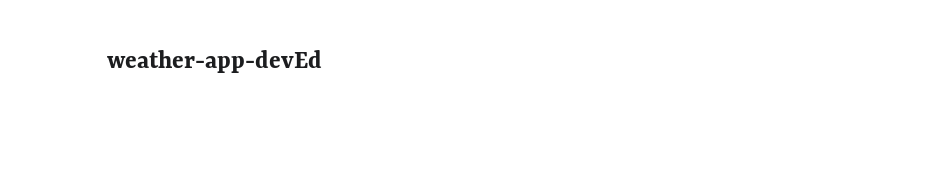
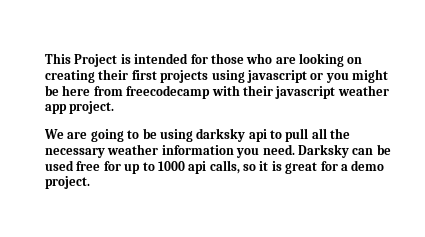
[107,50,322,73] weather-app-devEd -> [45,53,363,67] [45,69,388,83] [45,85,389,99] [45,101,115,114] [44,128,351,142] [45,144,391,158] [45,160,385,174] [45,176,90,189] This Project is intended for those who are looking on creating their first projects using javascript or you might be here from freecodecamp with their javascript weather app project. // We are going to be using darksky api to pull all the necessary weather information you need. Darksky can be used free for up to 1000 api calls, so it is great for a demo project.

